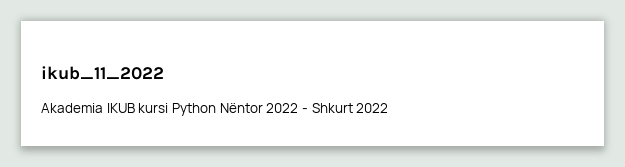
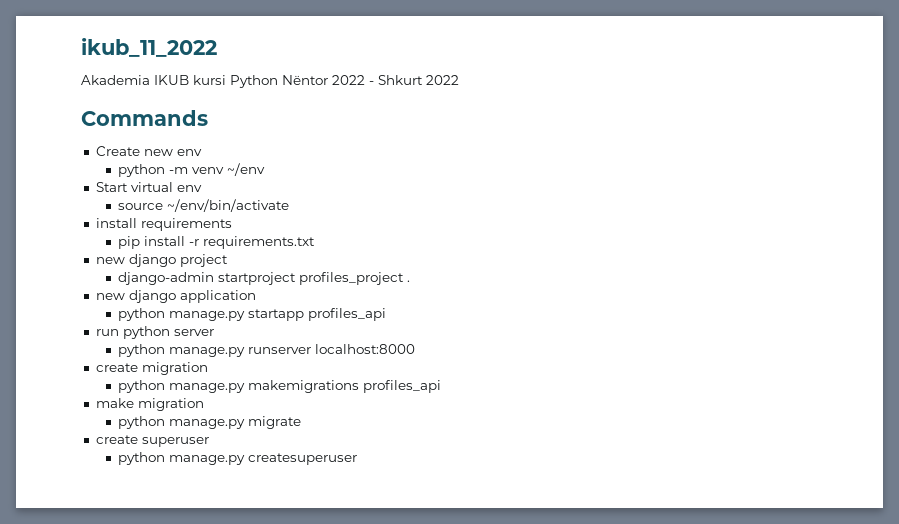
(389, 108) none -> [81,110,208,126] [95,146,202,156] [117,163,265,177] [95,182,202,192] [117,199,289,212] [95,218,232,231] [117,236,315,249] [95,254,228,267] [117,272,410,285] [95,290,256,303] [117,308,386,321] [95,326,214,339] [117,344,415,357] [95,362,208,375] [117,380,441,393] [95,398,204,411] [117,416,301,429] [95,435,209,447] [117,452,357,465] // Commands // Create new env // python -m venv ~/env // Start virtual env // source ~/env/bin/activate // install requirements // pip install -r requirements.txt // new django project // django-admin startproject profiles_project . // new django application // python manage.py startapp profiles_api // run python server // python manage.py runserver localhost:8000 // create migration // python manage.py makemigrations profiles_api // make migration // python manage.py migrate // create superuser // python manage.py createsuperuser

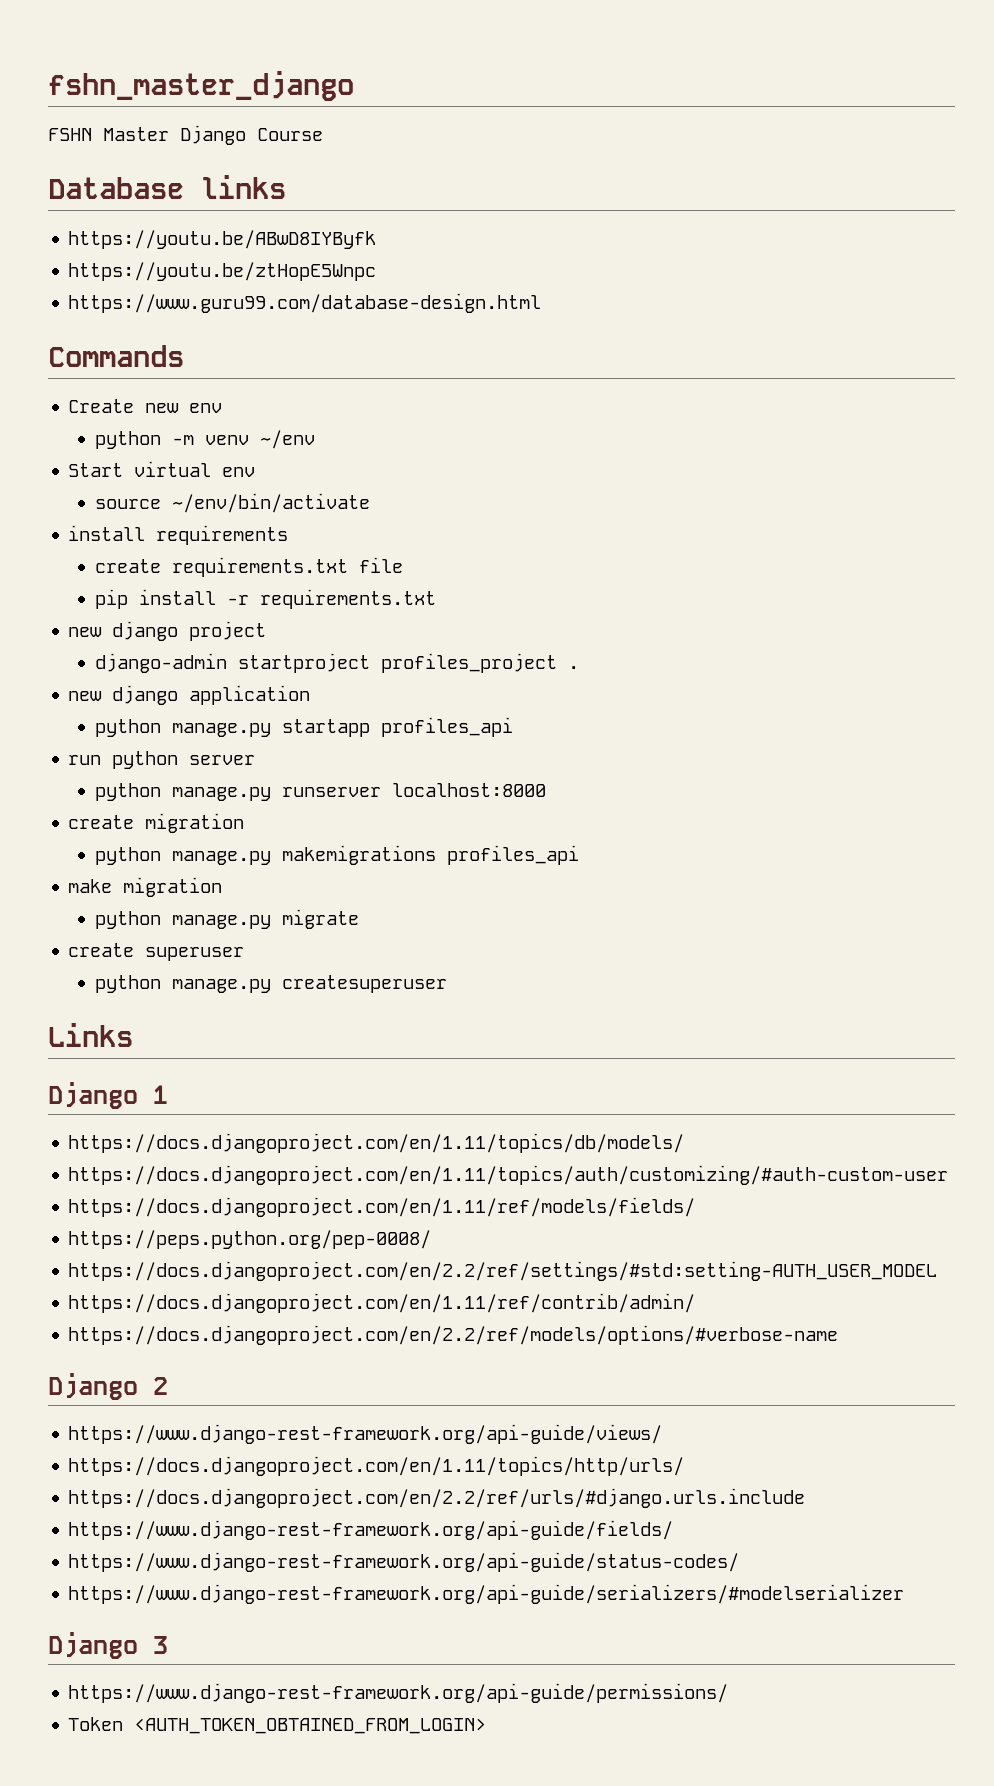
[81,38,217,57] [81,75,459,88] ikub_11_2022 // Akademia IKUB kursi Python Nëntor 2022 - Shkurt 2022 -> [48,71,354,101] [48,125,323,145] [48,175,286,199] [68,230,377,249] [68,262,377,281] [68,293,542,313] fshn_master_django // FSHN Master Django Course // Database links // https://youtu.be/ABwD8IYByfk // https://youtu.be/ztHopE5Wnpc // https://www.guru99.com/database-design.html
(232, 224) none -> [94,557,403,577] // create requirements.txt file
(357, 459) none -> [48,1023,133,1047] [48,1082,168,1109] [68,1133,685,1153] [68,1165,949,1185] [68,1197,696,1217] [68,1230,432,1249] [68,1261,938,1281] [68,1293,696,1313] [68,1325,839,1345] [48,1373,168,1400] [68,1424,663,1444] [68,1456,685,1476] [68,1488,806,1508] [68,1520,674,1540] [68,1552,740,1572] [68,1584,905,1604] [48,1632,168,1659] [68,1683,729,1703] [68,1717,487,1734] // Links // Django 1 // https://docs.djangoproject.com/en/1.11/topics/db/models/ // https://docs.djangoproject.com/en/1.11/topics/auth/customizing/#auth-custom-user // https://docs.djangoproject.com/en/1.11/ref/models/fields/ // https://peps.python.org/pep-0008/ // https://docs.djangoproject.com/en/2.2/ref/settings/#std:setting-AUTH_USER_MODEL // https://docs.djangoproject.com/en/1.11/ref/contrib/admin/ // https://docs.djangoproject.com/en/2.2/ref/models/options/#verbose-name // Django 2 // https://www.django-rest-framework.org/api-guide/views/ // https://docs.djangoproject.com/en/1.11/topics/http/urls/ // https://docs.djangoproject.com/en/2.2/ref/urls/#django.urls.include // https://www.django-rest-framework.org/api-guide/fields/ // https://www.django-rest-framework.org/api-guide/status-codes/ // https://www.django-rest-framework.org/api-guide/serializers/#modelserializer // Django 3 // https://www.django-rest-framework.org/api-guide/permissions/ // Token <AUTH_TOKEN_OBTAINED_FROM_LOGIN>

